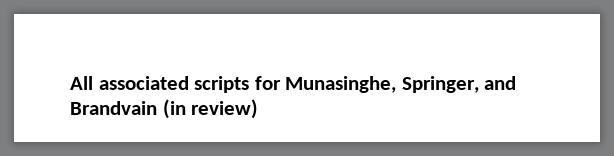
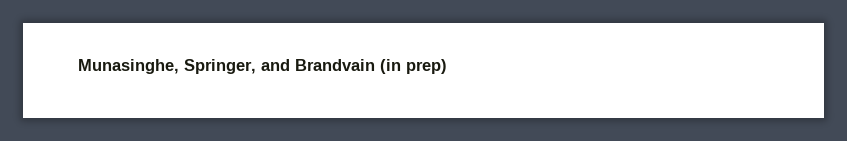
[70,76,281,93] All associated scripts for -> (78, 66) none
[191,99,259,119] review) -> [406,59,447,74] prep)

